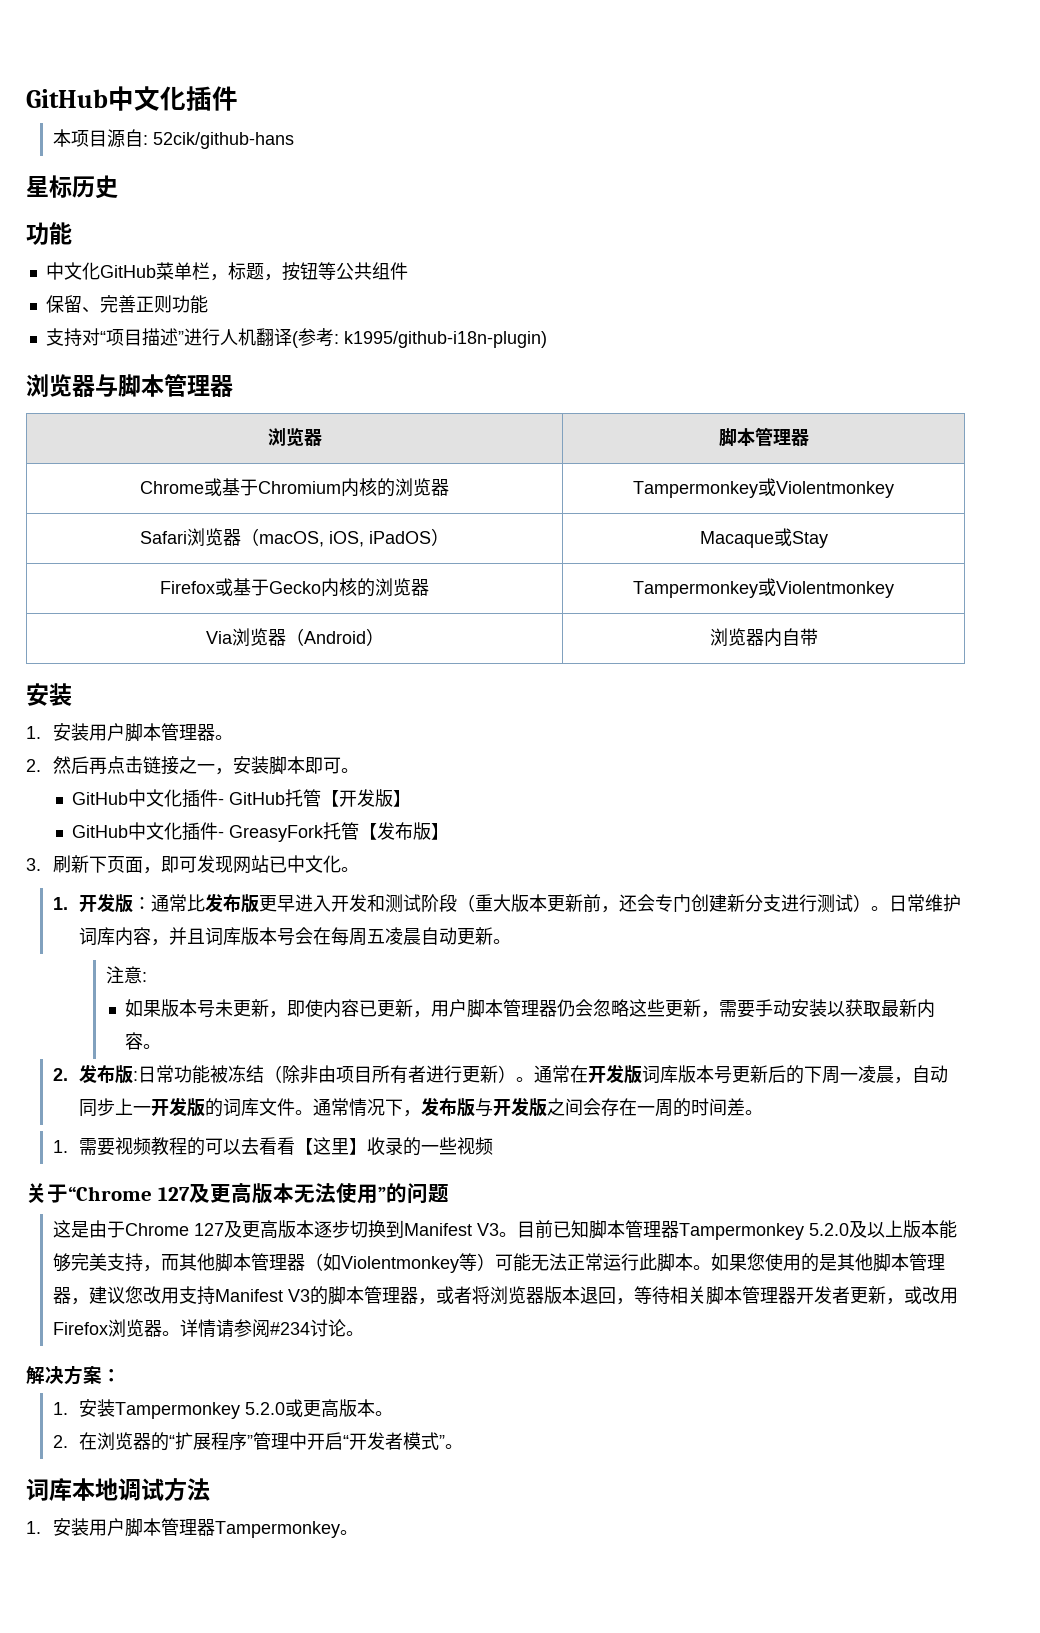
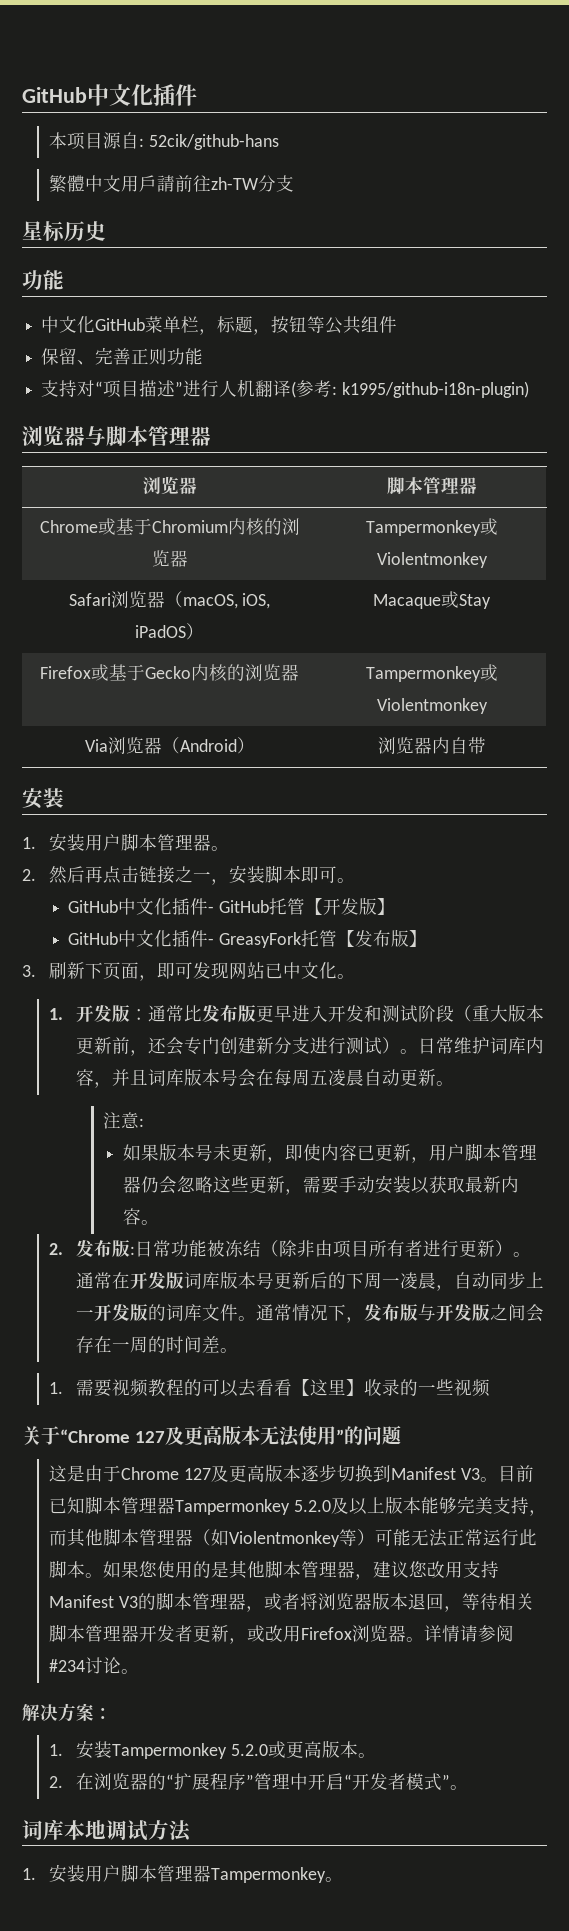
(294, 140) none -> [49,175,295,193] // 繁體中文用戶請前往zh-TW分支

